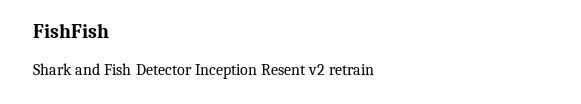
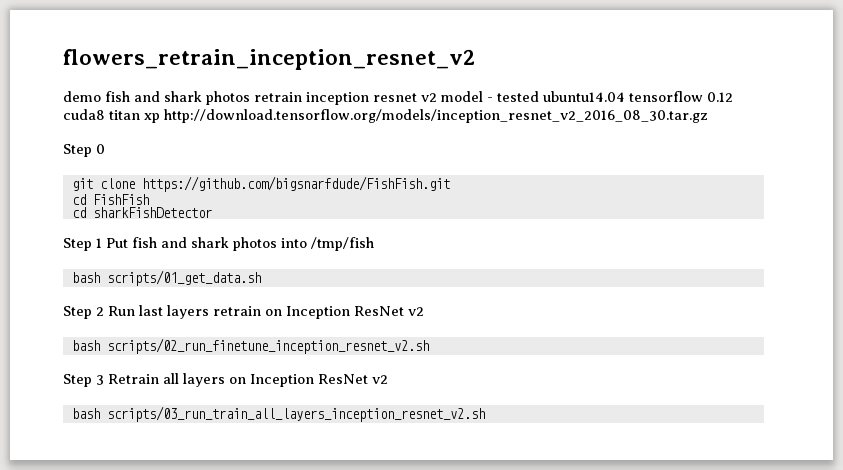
[33,23,109,38] [33,63,375,79] FishFish // Shark and Fish Detector Inception Resent v2 retrain -> [63,49,475,70] [63,91,733,105] [63,109,708,123] [63,144,105,157] [71,176,450,192] [71,194,149,205] [71,207,212,218] [63,237,374,251] [71,270,261,286] [63,305,424,319] [71,338,429,354] [63,373,388,387] [71,406,485,422] flowers_retrain_inception_resnet_v2 // demo fish and shark photos retrain inception resnet v2 model - tested ubuntu14.04 tensorflow 0.12 cuda8 titan xp http://download.tensorflow.org/models/inception_resnet_v2_2016_08_30.tar.gz // Step 0 // git clone https://github.com/bigsnarfdude/FishFish.git // cd FishFish // cd sharkFishDetector // Step 1 Put fish and shark photos into /tmp/fish // bash scripts/01_get_data.sh // Step 2 Run last layers retrain on Inception ResNet v2 // bash scripts/02_run_finetune_inception_resnet_v2.sh // Step 3 Retrain all layers on Inception ResNet v2 // bash scripts/03_run_train_all_layers_inception_resnet_v2.sh

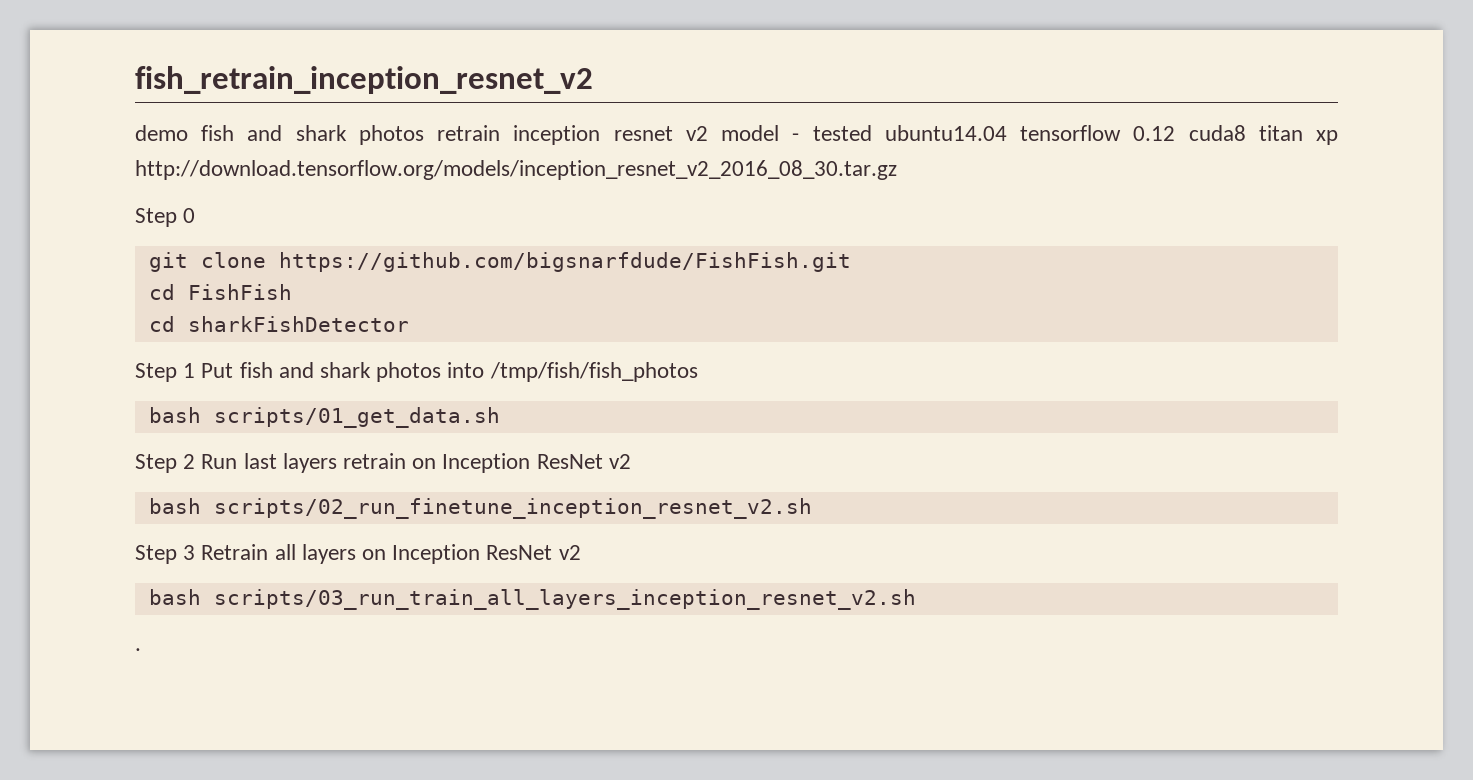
[63,49,475,70] flowers_retrain_inception_resnet_v2 -> [135,66,593,94] fish_retrain_inception_resnet_v2
[311,237,374,251] /tmp/fish -> [489,362,698,382] /tmp/fish/fish_photos
(485, 414) none -> [135,648,141,651] // .

